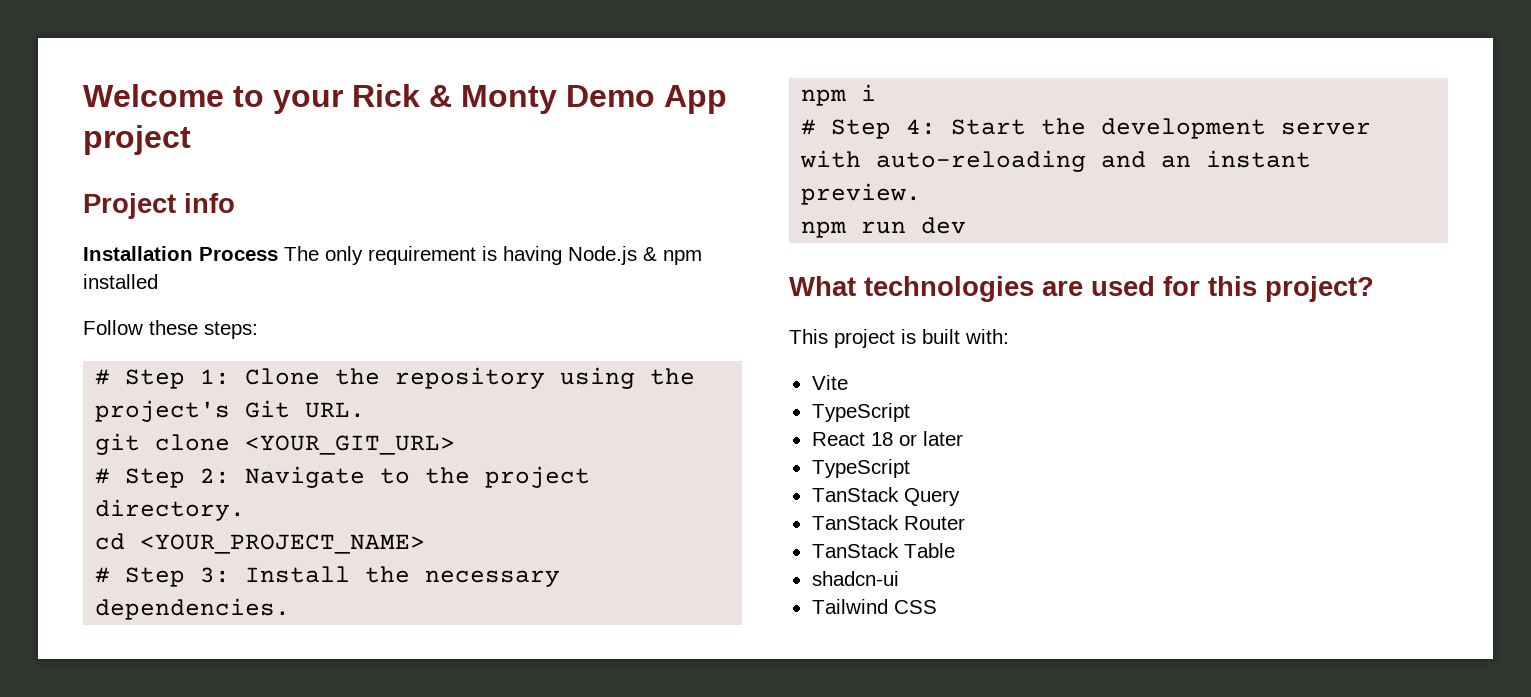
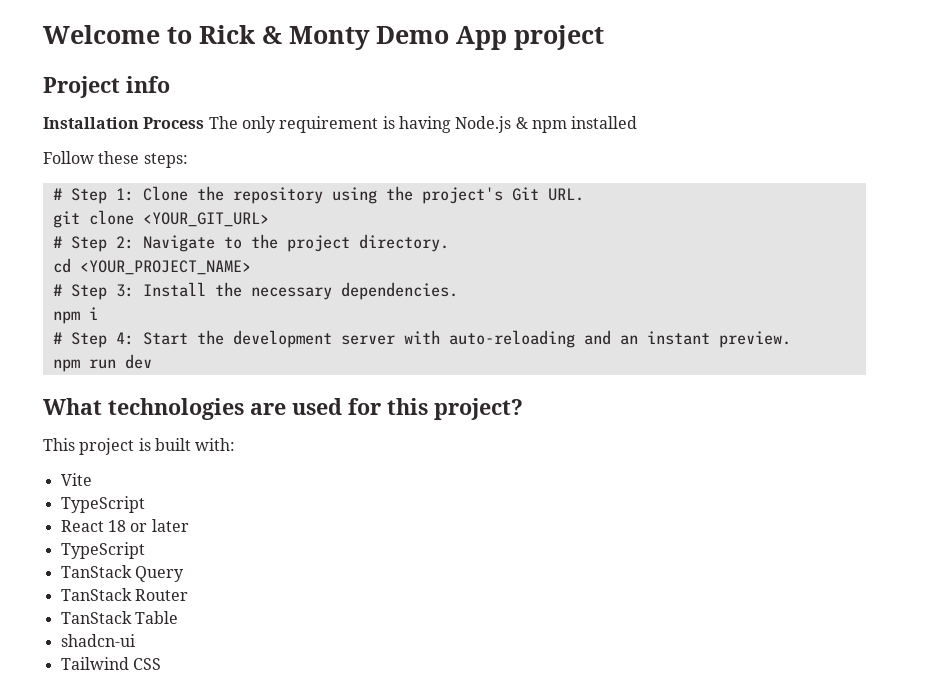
[273,90,343,114] your -> (192, 35) none

